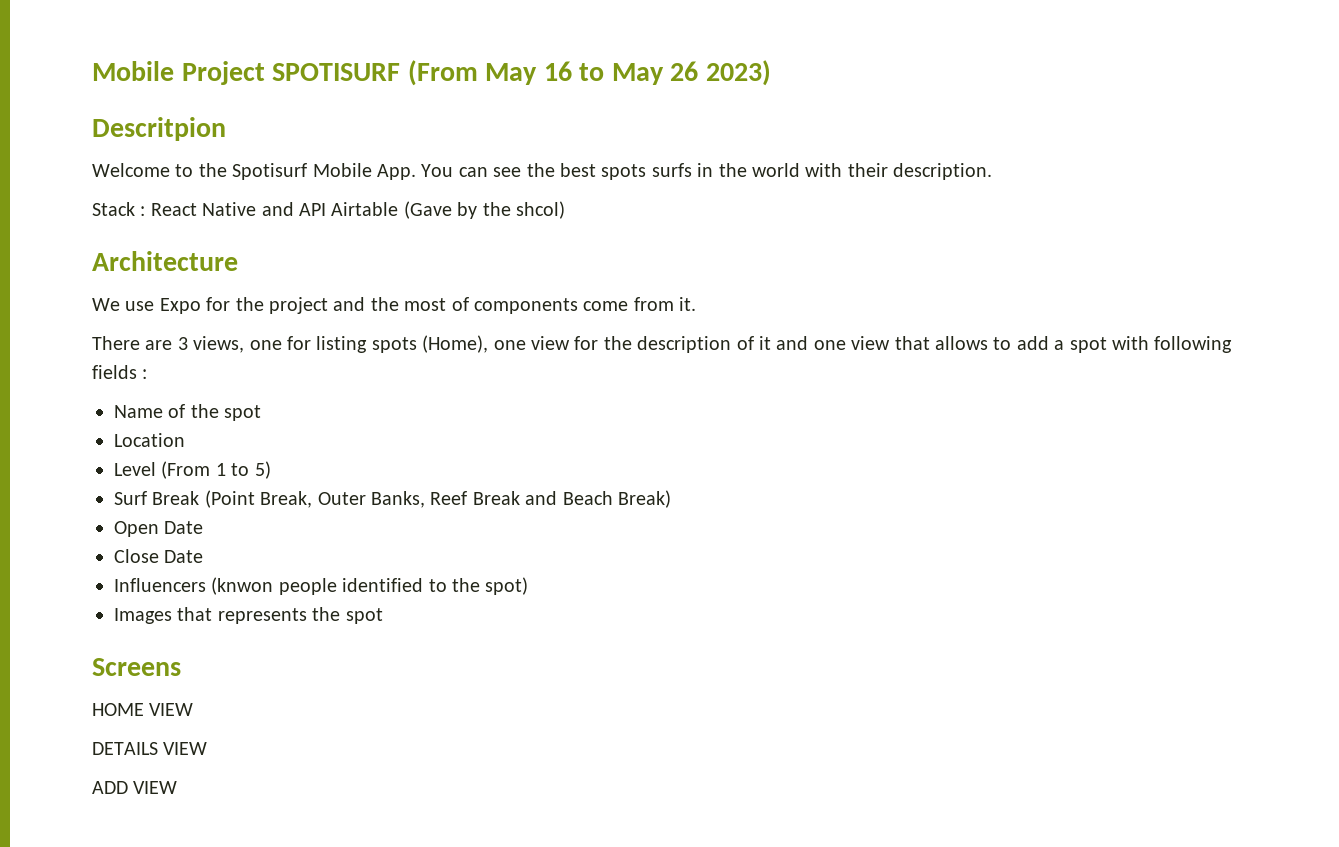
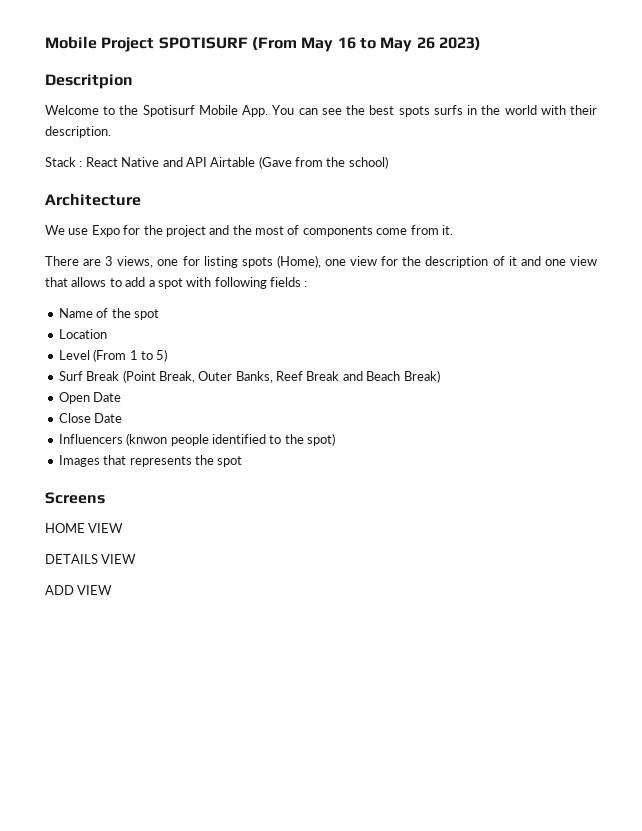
[457,201,565,219] by the shcol) -> [295,156,388,169] from the school)

